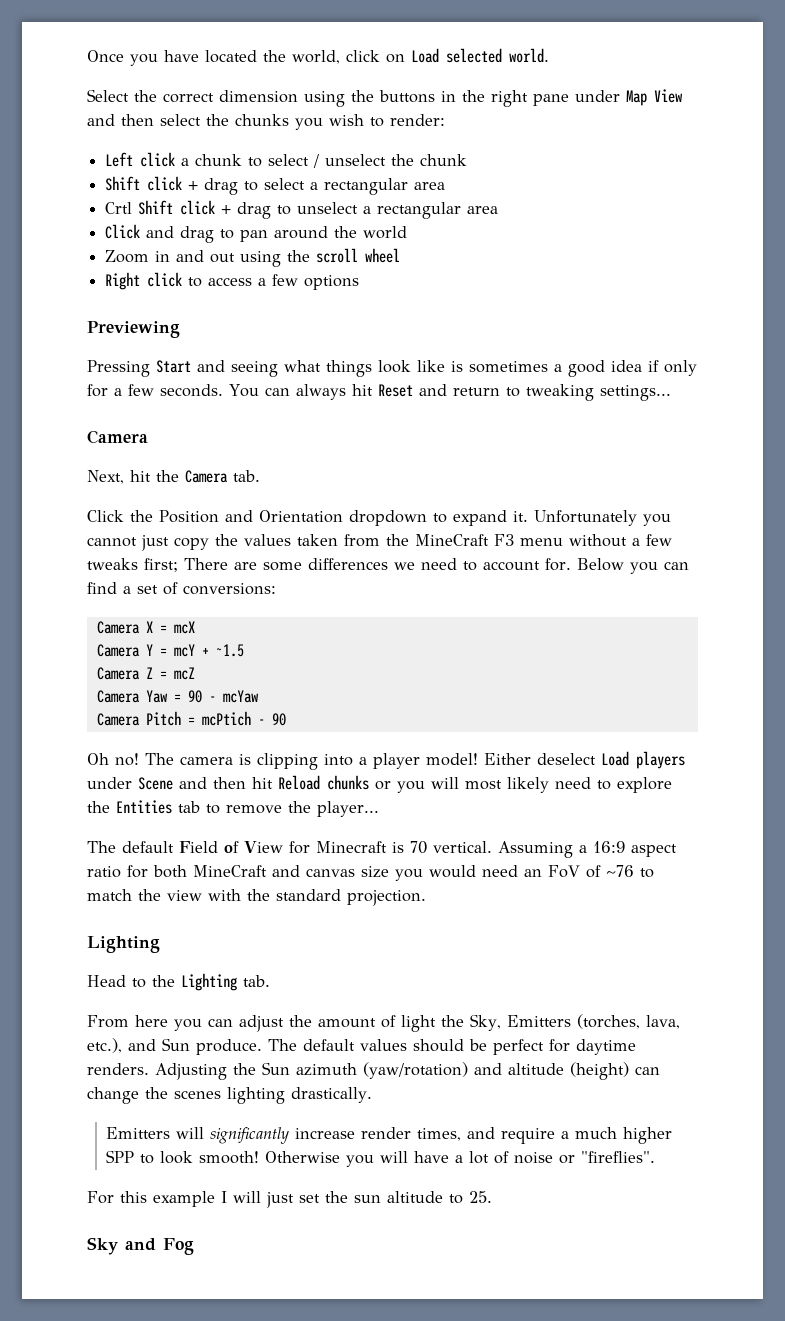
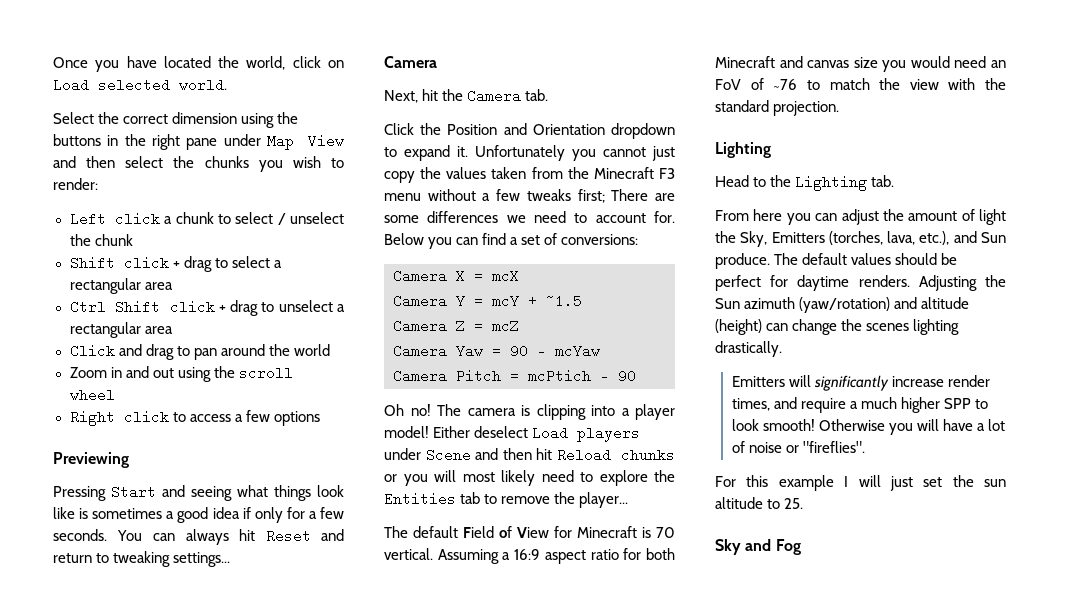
[105,202,133,214] Crtl -> [69,300,106,314] Ctrl
[415,534,489,546] MineCraft -> [593,167,654,179] Minecraft
[193,865,267,877] MineCraft -> [715,56,775,68] Minecraft

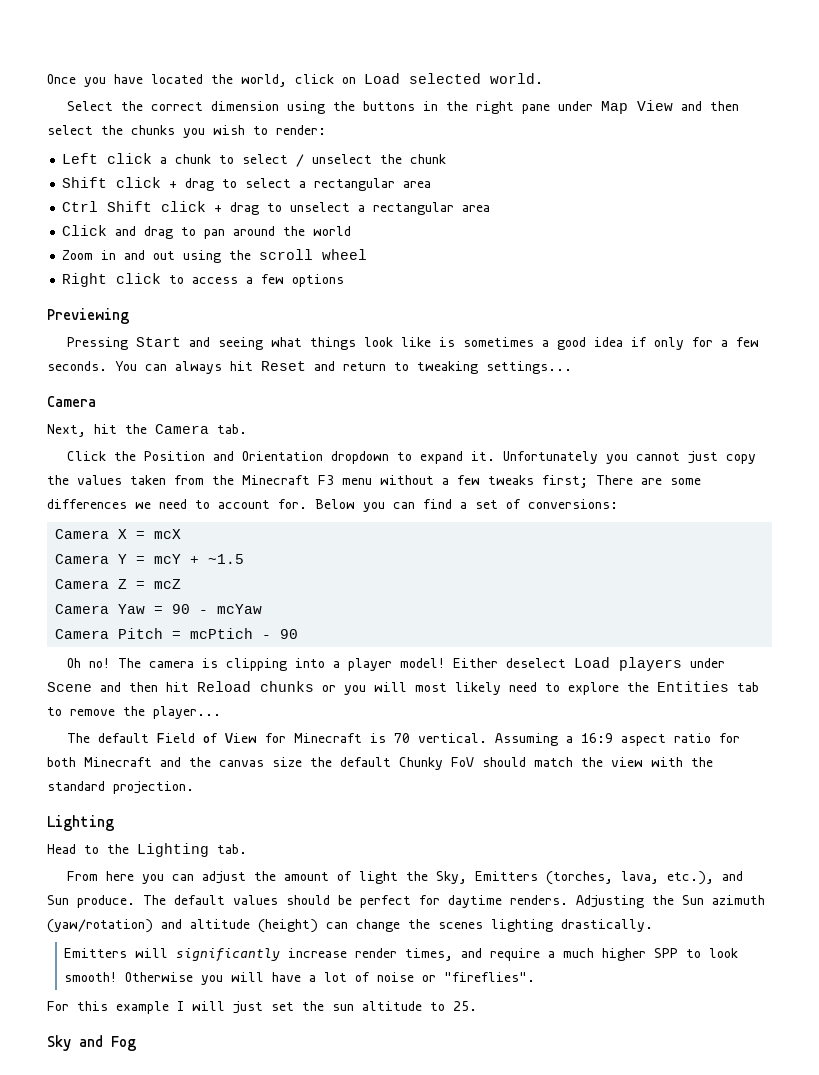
(803, 62) none -> [189,757,211,767] the
[882,56,1006,72] [715,78,820,90] you would need an FoV of ~76 to -> [310,757,526,770] the default Chunky FoV should

